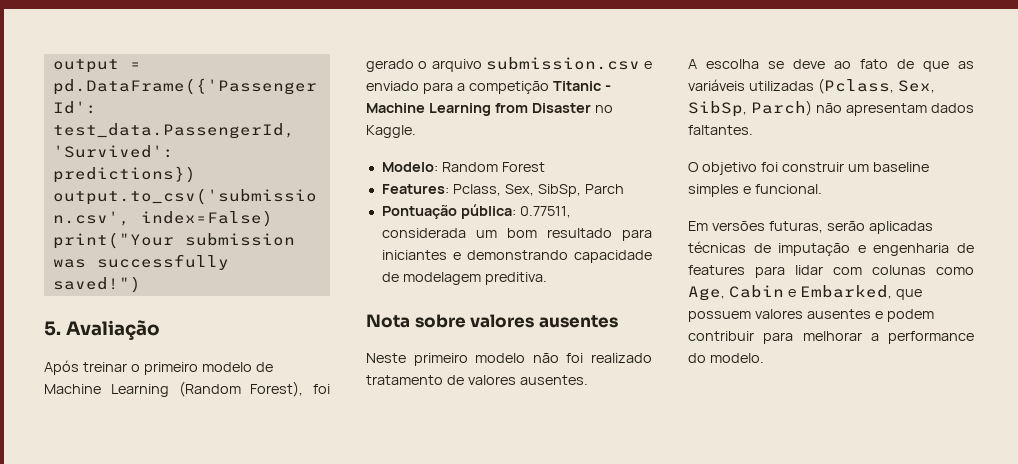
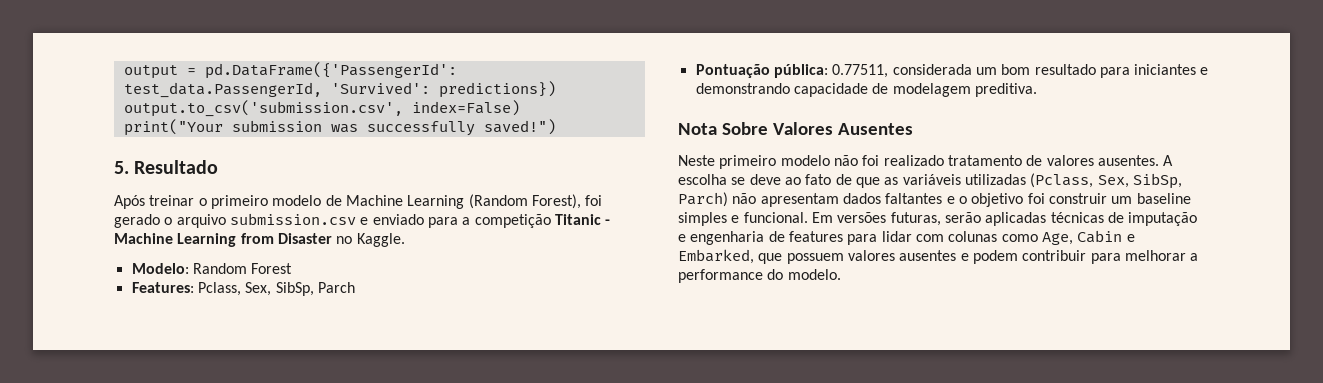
[65,320,160,340] Avaliação -> [134,160,219,174] Resultado
[414,314,618,328] sobre valores ausentes -> [721,122,913,135] Sobre Valores Ausentes
(588, 380) // -> (1159, 160) none
[688,125,753,135] [688,162,699,172] faltantes. // O -> [885,193,967,204] faltantes e o
(822, 189) // -> (808, 217) none

